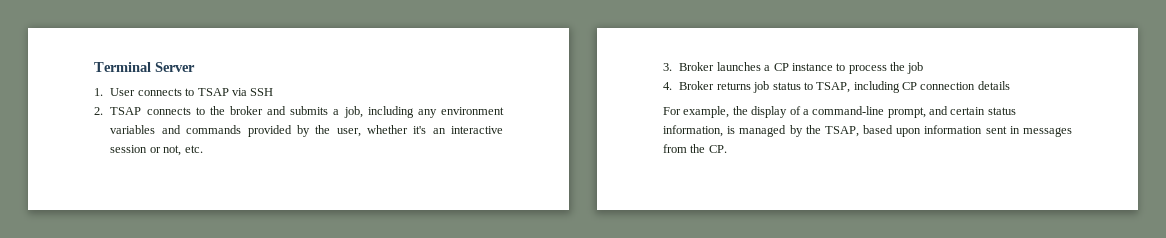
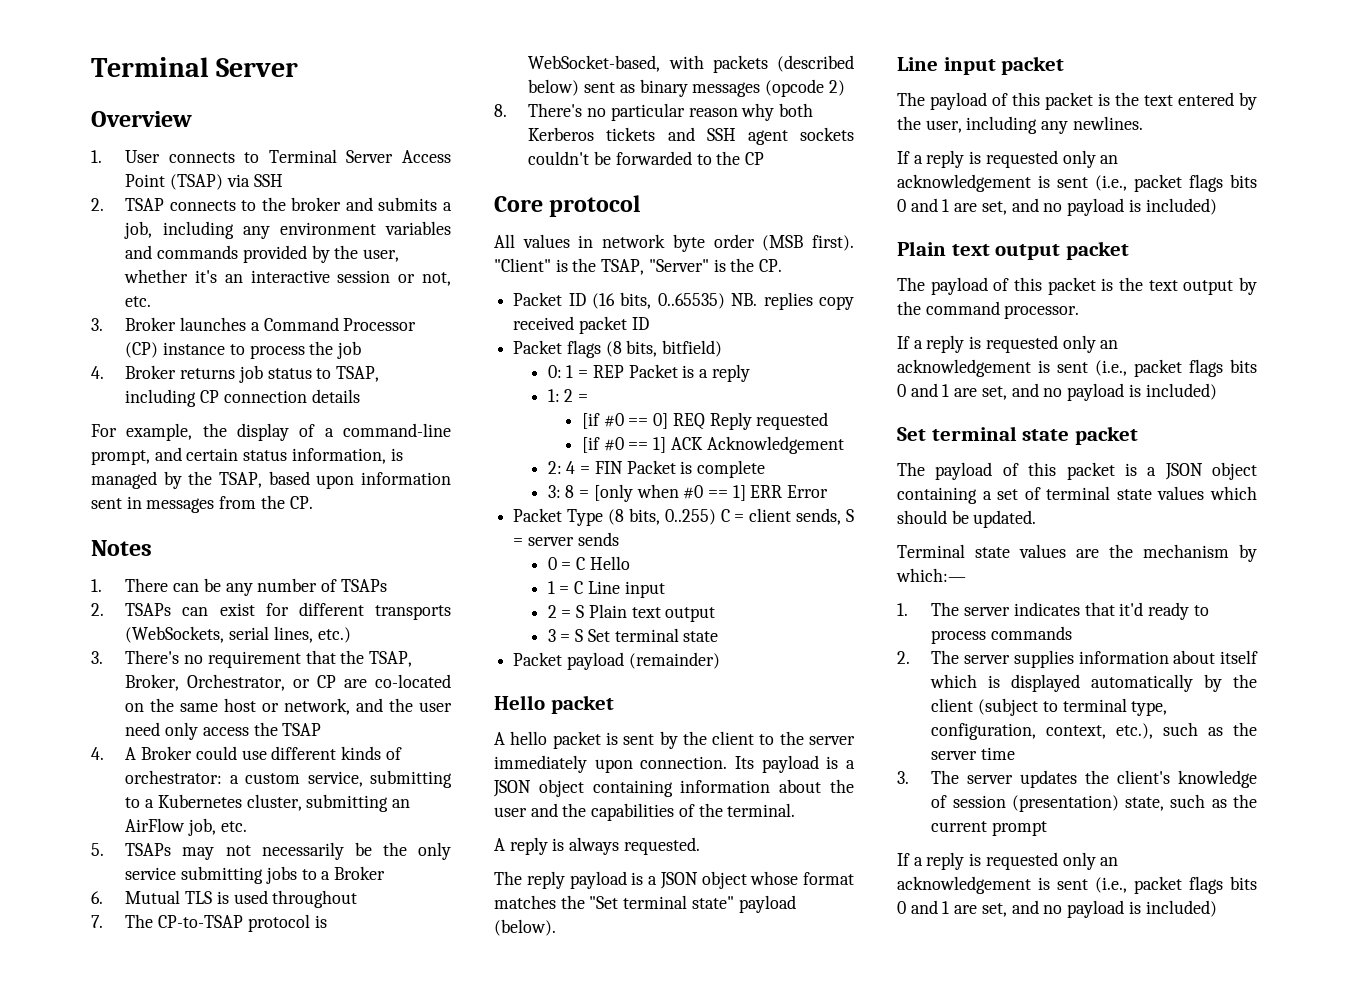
[94,62,195,72] Terminal Server -> [91,57,299,77] [91,111,192,127] Terminal Server // Overview
[197,88,229,96] TSAP -> [268,149,451,163] [125,174,224,190] Terminal Server Access Point (TSAP)
[773,63,789,71] CP -> [263,317,417,331] [125,342,159,358] Command Processor (CP)
(727, 149) none -> [91,540,152,556] [91,578,387,596] [91,602,451,620] [125,626,351,643] [91,650,412,668] [125,674,451,691] [125,698,452,715] [125,722,322,740] [91,746,402,760] [125,770,453,788] [125,794,410,812] [125,818,247,836] [91,842,451,860] [125,866,385,884] [91,890,358,908] [91,914,327,932] [528,55,854,73] [528,79,845,97] [494,103,813,121] [528,127,854,145] [528,151,764,165] [494,195,641,217] [494,234,854,252] [494,258,783,275] [513,292,854,310] [513,316,649,334] [513,340,723,358] [547,364,750,382] [547,389,589,402] [581,412,829,430] [581,436,844,454] [547,460,765,478] [547,484,829,502] [513,508,854,526] [513,532,619,546] [547,556,630,570] [547,581,665,598] [547,604,716,622] [547,628,719,642] [513,652,720,670] [494,695,614,714] [494,731,855,749] [494,755,855,773] [493,779,854,797] [494,803,796,821] [494,837,700,855] [494,871,854,889] [494,895,796,913] [494,919,556,936] [897,56,1065,75] [897,92,1257,110] [897,116,1143,134] [897,150,1119,168] [897,174,1257,192] [897,198,1217,216] [897,241,1129,260] [897,277,1257,295] [897,301,1080,319] [897,335,1119,353] [897,359,1257,377] [897,383,1217,401] [897,426,1138,445] [897,462,1257,480] [897,486,1257,504] [897,510,1037,528] [897,544,1257,562] [896,568,966,582] [897,602,1209,620] [931,626,1073,644] [897,650,1258,668] [930,674,1257,692] [931,698,1168,716] [931,722,1257,740] [931,747,1016,760] [897,770,1257,788] [931,794,1257,812] [931,821,1048,836] [897,852,1119,870] [897,876,1257,894] [897,900,1217,918] // Notes // 1. There can be any number of TSAPs // 2. TSAPs can exist for different transports (WebSockets, serial lines, etc.) // 3. There's no requirement that the TSAP, Broker, Orchestrator, or CP are co-located on the same host or network, and the user need only access the TSAP // 4. A Broker could use different kinds of orchestrator: a custom service, submitting to a Kubernetes cluster, submitting an AirFlow job, etc. // 5. TSAPs may not necessarily be the only service submitting jobs to a Broker // 6. Mutual TLS is used throughout // 7. The CP-to-TSAP protocol is WebSocket-based, with packets (described below) sent as binary messages (opcode 2) // 8. There's no particular reason why both Kerberos tickets and SSH agent sockets couldn't be forwarded to the CP // Core protocol // All values in network byte order (MSB first). "Client" is the TSAP, "Server" is the CP. // Packet ID (16 bits, 0..65535) NB. replies copy received packet ID // Packet flags (8 bits, bitfield) // 0: 1 = REP Packet is a reply // 1: 2 = // [if #0 == 0] REQ Reply requested // [if #0 == 1] ACK Acknowledgement // 2: 4 = FIN Packet is complete // 3: 8 = [only when #0 == 1] ERR Error // Packet Type (8 bits, 0..255) C = client sends, S = server sends // 0 = C Hello // 1 = C Line input // 2 = S Plain text output // 3 = S Set terminal state // Packet payload (remainder) // Hello packet // A hello packet is sent by the client to the server immediately upon connection. Its payload is a JSON object containing information about the user and the capabilities of the terminal. // A reply is always requested. // The reply payload is a JSON object whose format matches the "Set terminal state" payload (below). // Line input packet // The payload of this packet is the text entered by the user, including any newlines. // If a reply is requested only an acknowledgement is sent (i.e., packet flags bits 0 and 1 are set, and no payload is included) // Plain text output packet // The payload of this packet is the text output by the command processor. // If a reply is requested only an acknowledgement is sent (i.e., packet flags bits 0 and 1 are set, and no payload is included) // Set terminal state packet // The payload of this packet is a JSON object containing a set of terminal state values which should be updated. // Terminal state values are the mechanism by which:— // 1. The server indicates that it'd ready to process commands // 2. The server supplies information about itself which is displayed automatically by the client (subject to terminal type, configuration, context, etc.), such as the server time // 3. The server updates the client's knowledge of session (presentation) state, such as the current prompt // If a reply is requested only an acknowledgement is sent (i.e., packet flags bits 0 and 1 are set, and no payload is included)

